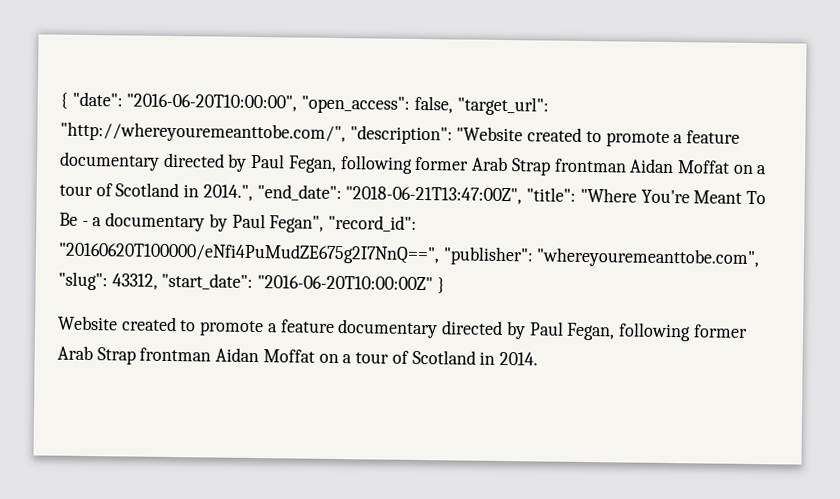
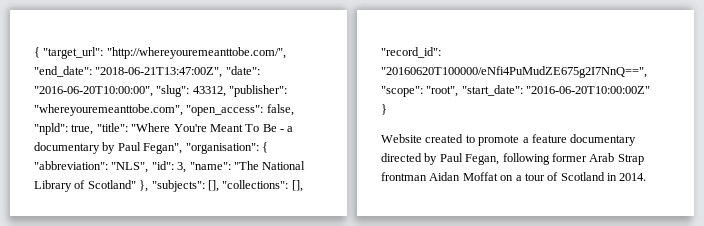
[60,91,549,116] [60,121,741,147] [59,151,768,176] [59,182,523,205] { "date": "2016-06-20T10:00:00", "open_access": false, "target_url": "http://whereyouremeanttobe.com/", "description": "Website created to promote a feature documentary directed by Paul Fegan, following former Arab Strap frontman Aidan Moffat on a tour of Scotland in 2014.", "end_date": "2018-06-21T13:47:00Z", -> [34,47,286,59] [34,66,260,78] [34,85,288,97] [34,104,294,116] [34,123,94,135] { "target_url": "http://whereyouremeanttobe.com/", "end_date": "2018-06-21T13:47:00Z", "date": "2016-06-20T10:00:00", "slug": 43312, "publisher": "whereyouremeanttobe.com", "open_access": false, "npld": true,
[328,214,418,232] [58,241,761,269] [58,271,158,291] "record_id": "20160620T100000/eNfi4PuMudZE675g2I7NnQ==", "publisher": "whereyouremeanttobe.com", "slug": 43312, -> [185,142,268,154] [34,161,306,173] [34,180,303,192] [381,47,441,58] [381,66,647,78] [381,86,459,97] "organisation": { "abbreviation": "NLS", "id": 3, "name": "The National Library of Scotland" }, "subjects": [], "collections": [], "record_id": "20160620T100000/eNfi4PuMudZE675g2I7NnQ==", "scope": "root",

